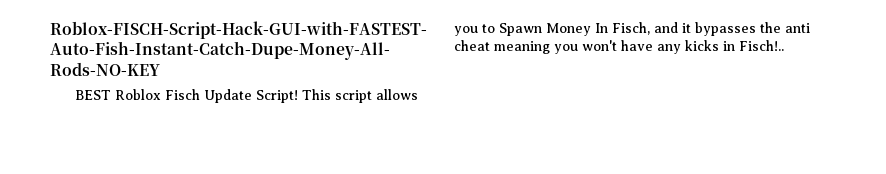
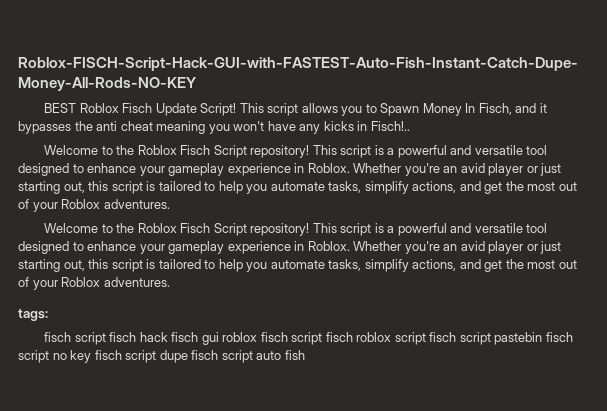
(784, 45) none -> [44,145,548,158] [18,163,562,176] [18,181,577,194] [18,199,170,212] [44,223,548,236] [18,241,562,254] [18,259,577,272] [18,277,170,290] [18,309,48,321] [44,332,573,345] [18,350,305,363] // Welcome to the Roblox Fisch Script repository! This script is a powerful and versatile tool designed to enhance your gameplay experience in Roblox. Whether you're an avid player or just starting out, this script is tailored to help you automate tasks, simplify actions, and get the most out of your Roblox adventures. // Welcome to the Roblox Fisch Script repository! This script is a powerful and versatile tool designed to enhance your gameplay experience in Roblox. Whether you're an avid player or just starting out, this script is tailored to help you automate tasks, simplify actions, and get the most out of your Roblox adventures. // tags: // fisch script fisch hack fisch gui roblox fisch script fisch roblox script fisch script pastebin fisch script no key fisch script dupe fisch script auto fish

